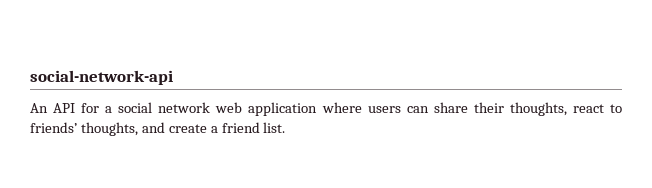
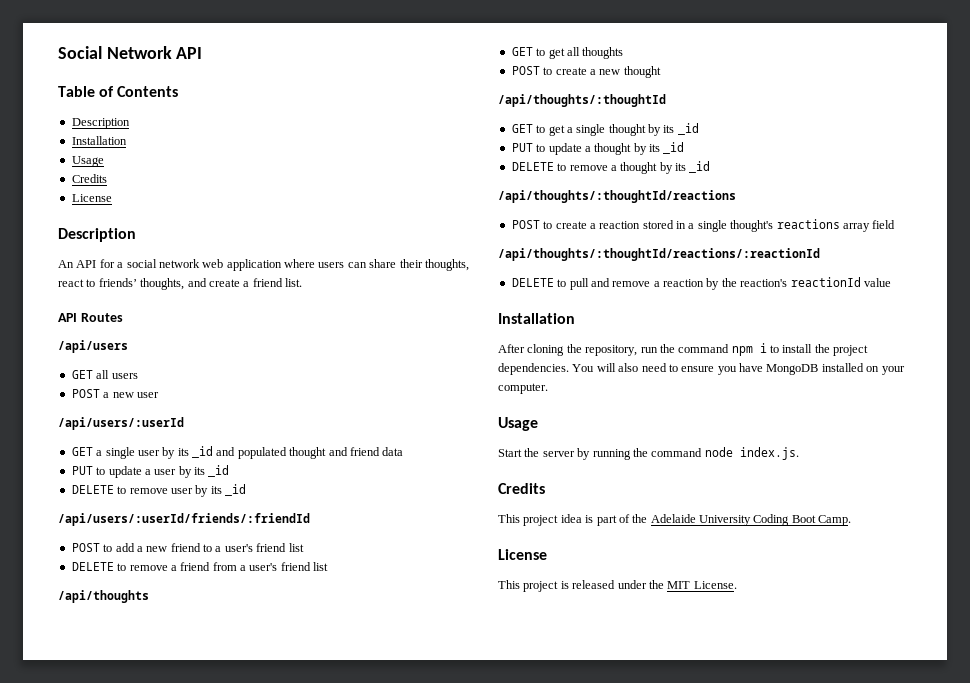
[30,70,173,85] social-network-api -> [58,46,203,59] [58,86,179,97] [71,118,130,129] [71,136,127,145] [71,156,104,167] [71,174,107,183] [71,194,112,202] [58,228,136,242] Social Network API // Table of Contents // Description // Installation // Usage // Credits // License // Description
(286, 127) none -> [58,313,123,322] [58,340,128,353] [71,370,138,379] [71,389,159,398] [58,417,184,430] [71,446,404,459] [71,465,230,478] [71,484,246,497] [58,513,310,526] [71,543,304,552] [71,562,329,571] [58,590,149,603] [511,47,624,59] [511,66,661,78] [498,94,666,107] [511,123,699,136] [511,142,685,155] [511,161,711,174] [498,190,736,203] [511,219,896,232] [498,248,820,261] [511,277,891,290] [498,313,575,324] [498,343,869,356] [498,363,905,375] [498,383,548,394] [498,417,538,431] [498,447,799,460] [498,483,545,494] [498,514,852,526] [498,549,547,560] [498,580,737,592] // API Routes // /api/users // GET all users // POST a new user // /api/users/:userId // GET a single user by its _id and populated thought and friend data // PUT to update a user by its _id // DELETE to remove user by its _id // /api/users/:userId/friends/:friendId // POST to add a new friend to a user's friend list // DELETE to remove a friend from a user's friend list // /api/thoughts // GET to get all thoughts // POST to create a new thought // /api/thoughts/:thoughtId // GET to get a single thought by its _id // PUT to update a thought by its _id // DELETE to remove a thought by its _id // /api/thoughts/:thoughtId/reactions // POST to create a reaction stored in a single thought's reactions array field // /api/thoughts/:thoughtId/reactions/:reactionId // DELETE to pull and remove a reaction by the reaction's reactionId value // Installation // After cloning the repository, run the command npm i to install the project dependencies. You will also need to ensure you have MongoDB installed on your computer. // Usage // Start the server by running the command node index.js. // Credits // This project idea is part of the Adelaide University Coding Boot Camp. // License // This project is released under the MIT License.

